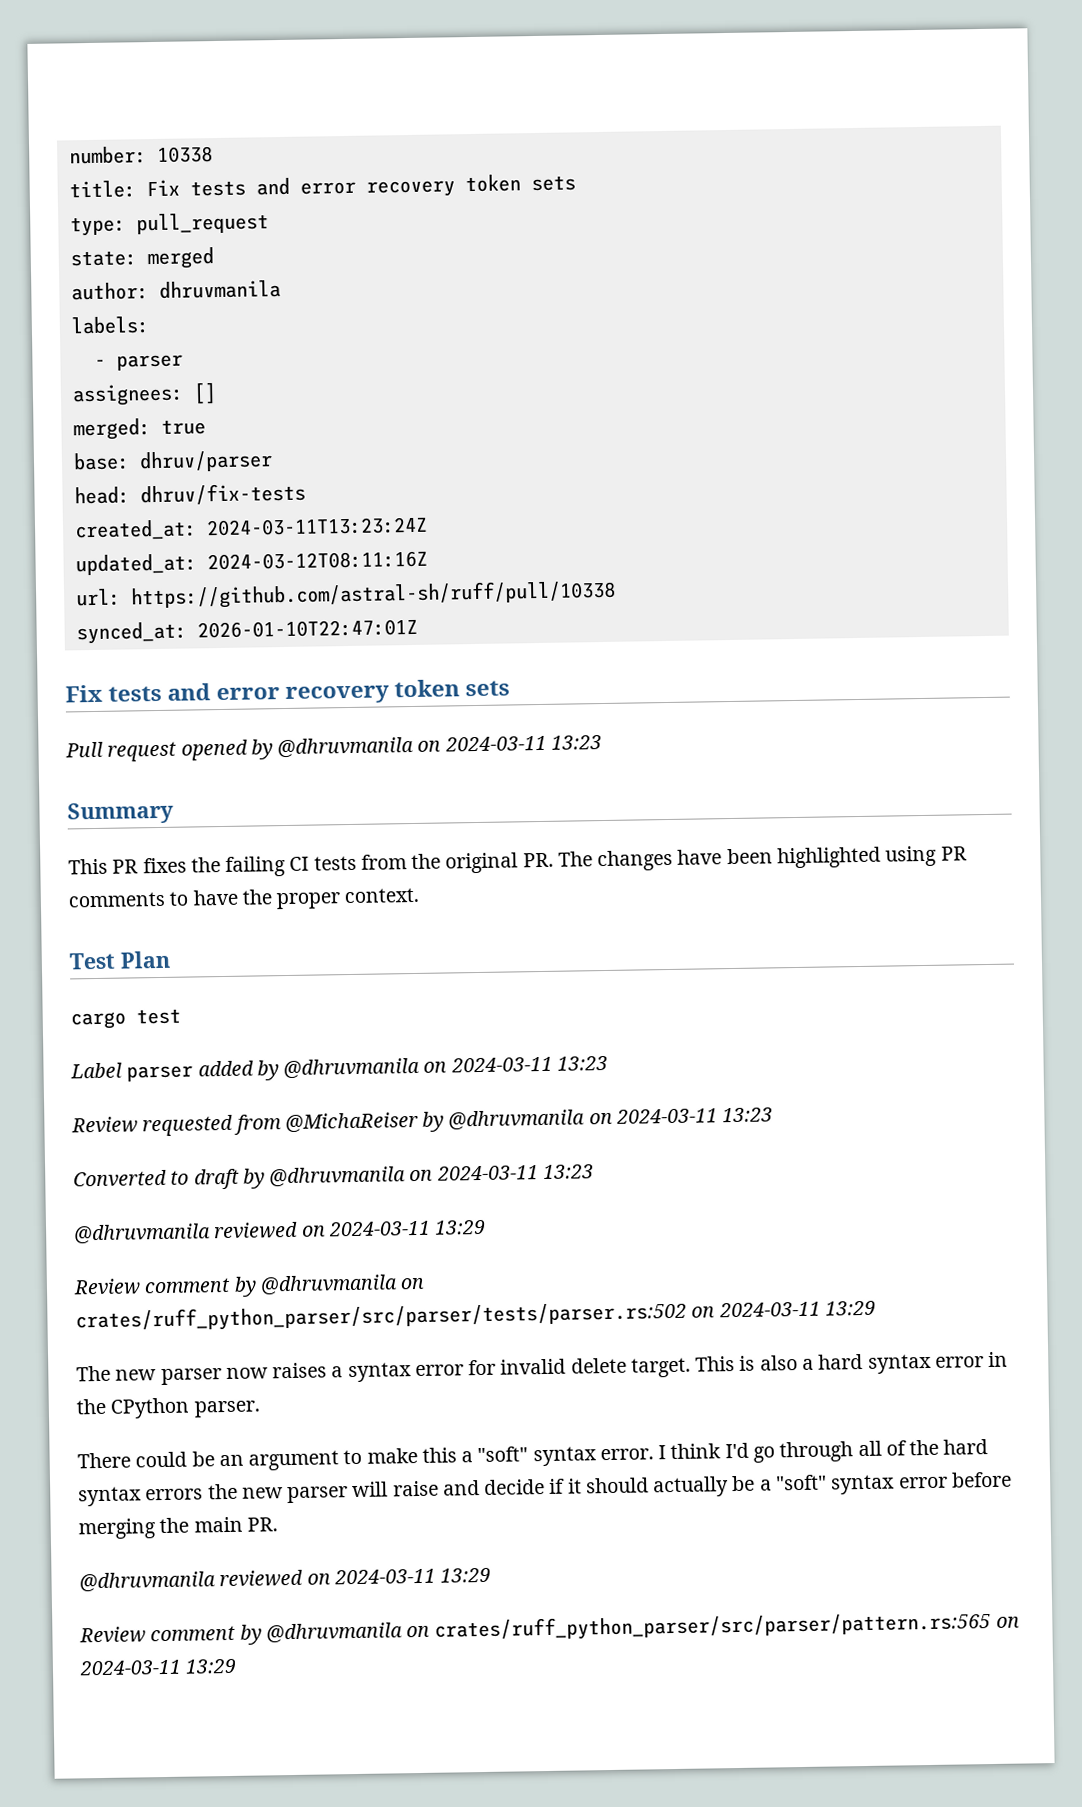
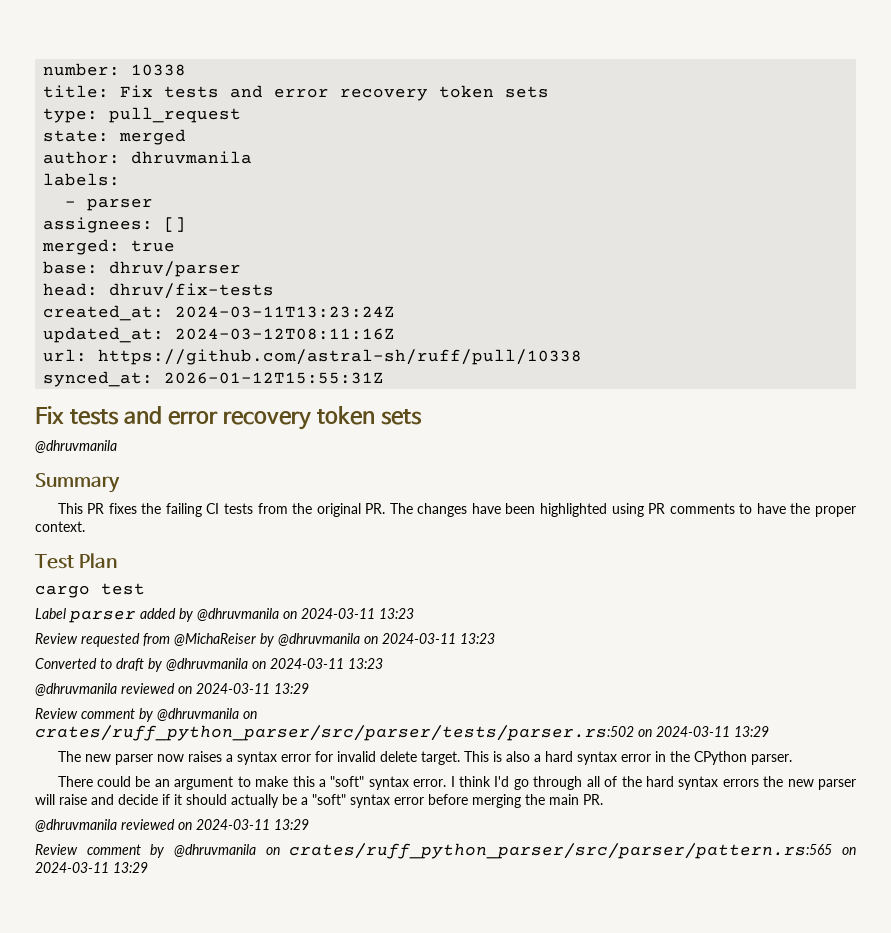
[196,618,418,639] [65,679,511,704] [65,735,602,762] 2026-01-10T22:47:01Z // Fix tests and error recovery token sets // Pull request opened by @dhruvmanila on 2024-03-11 13:23 -> [164,372,385,384] [35,406,422,430] [35,440,117,453] 2026-01-12T15:55:31Z // Fix tests and error recovery token sets // @dhruvmanila

